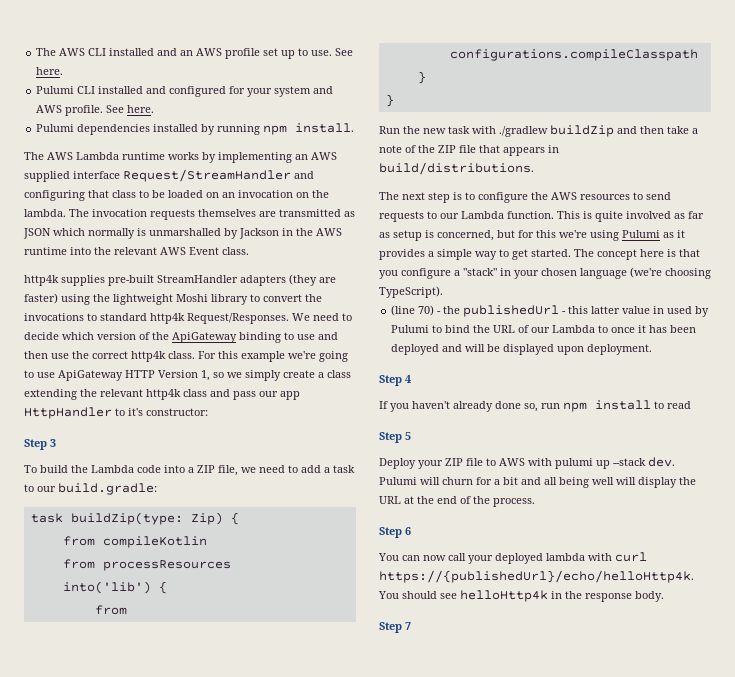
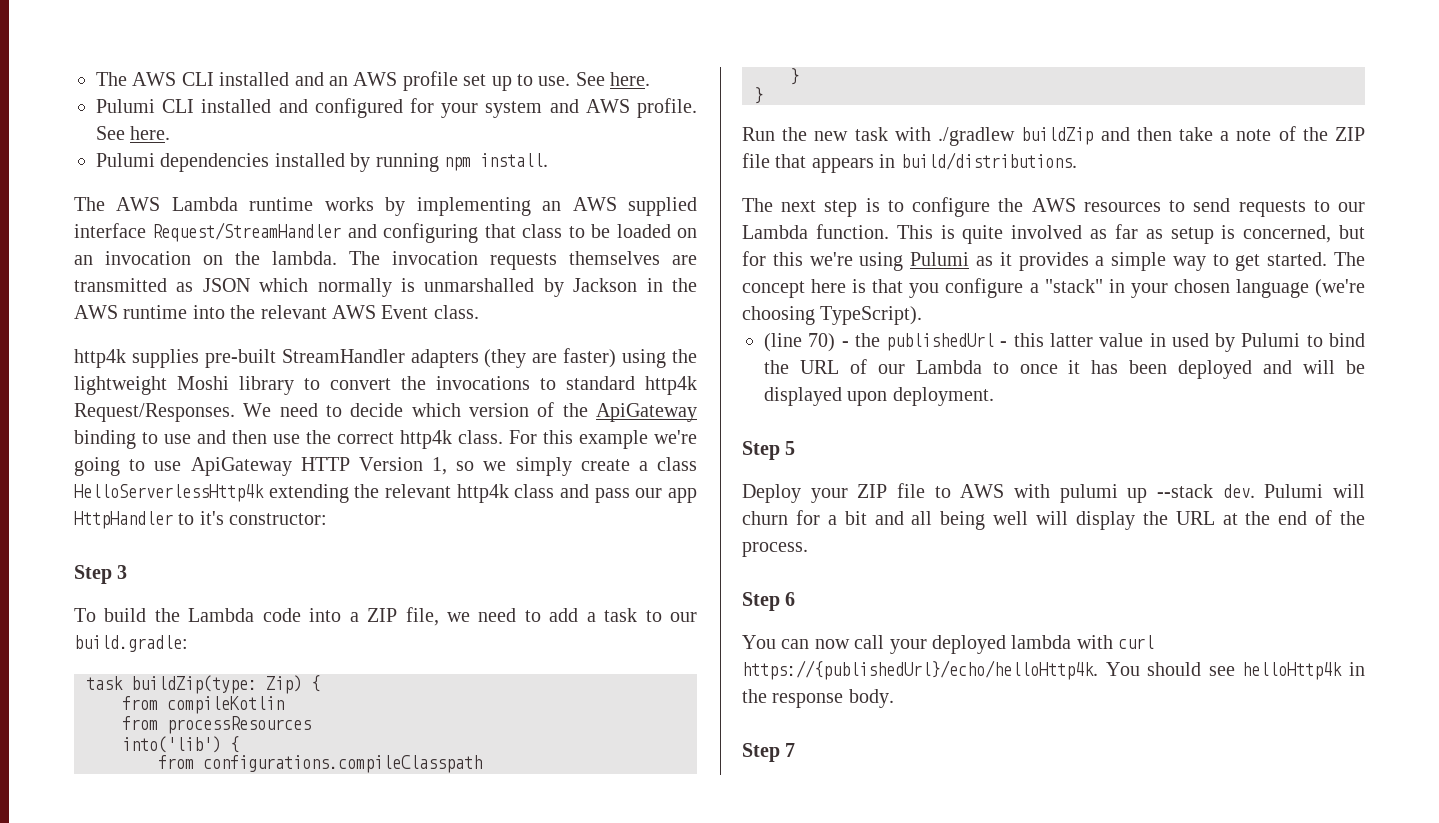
(351, 374) none -> [74,484,264,502] HelloServerlessHttp4k
[379,375,411,386] [379,400,691,412] // Step 4 // If you haven't already done so, run npm install to read -> (994, 396) none

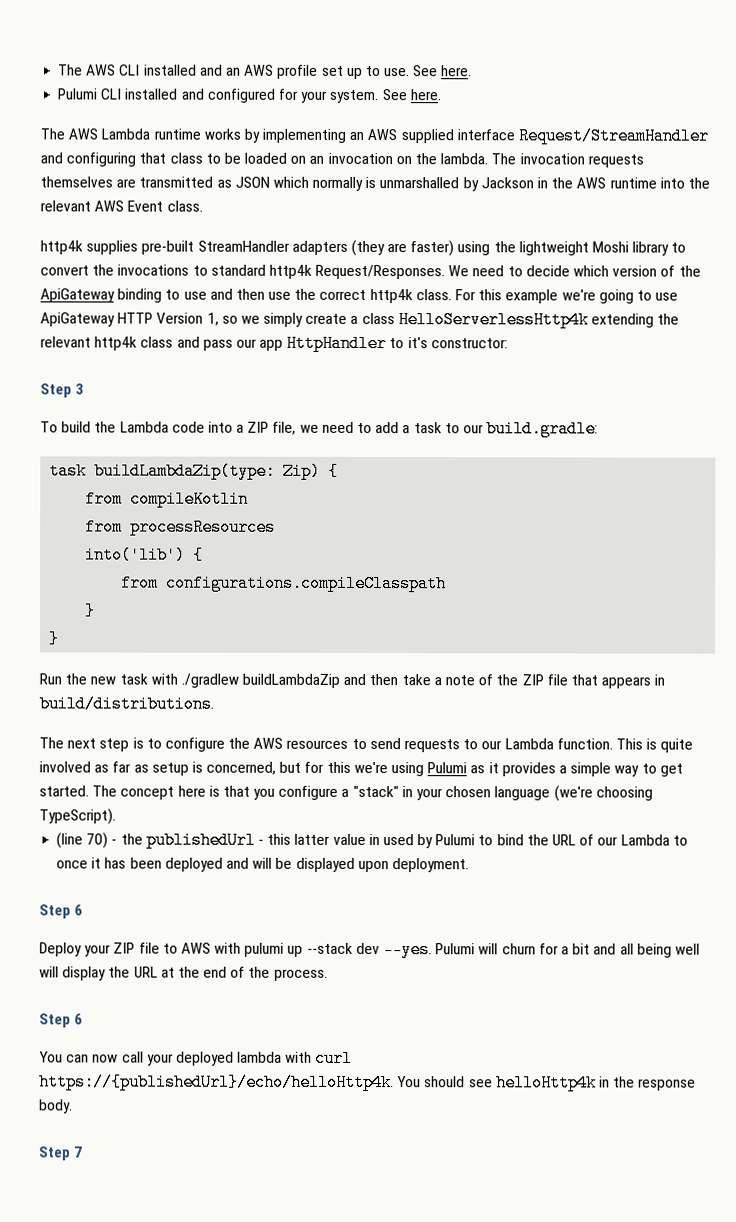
[485,98,697,118] [96,126,171,140] [96,153,548,172] system and AWS profile. See here. // Pulumi dependencies installed by running npm install. -> [329,89,442,104] system. See here.
[131,675,257,694] buildZip(type: -> [94,462,277,480] buildLambdaZip(type:
[1021,127,1094,145] buildZip -> [242,673,341,688] buildLambdaZip
[785,441,796,455] 5 -> [74,904,84,916] 6
[1222,484,1255,498] dev. -> [355,941,433,959] dev --yes.

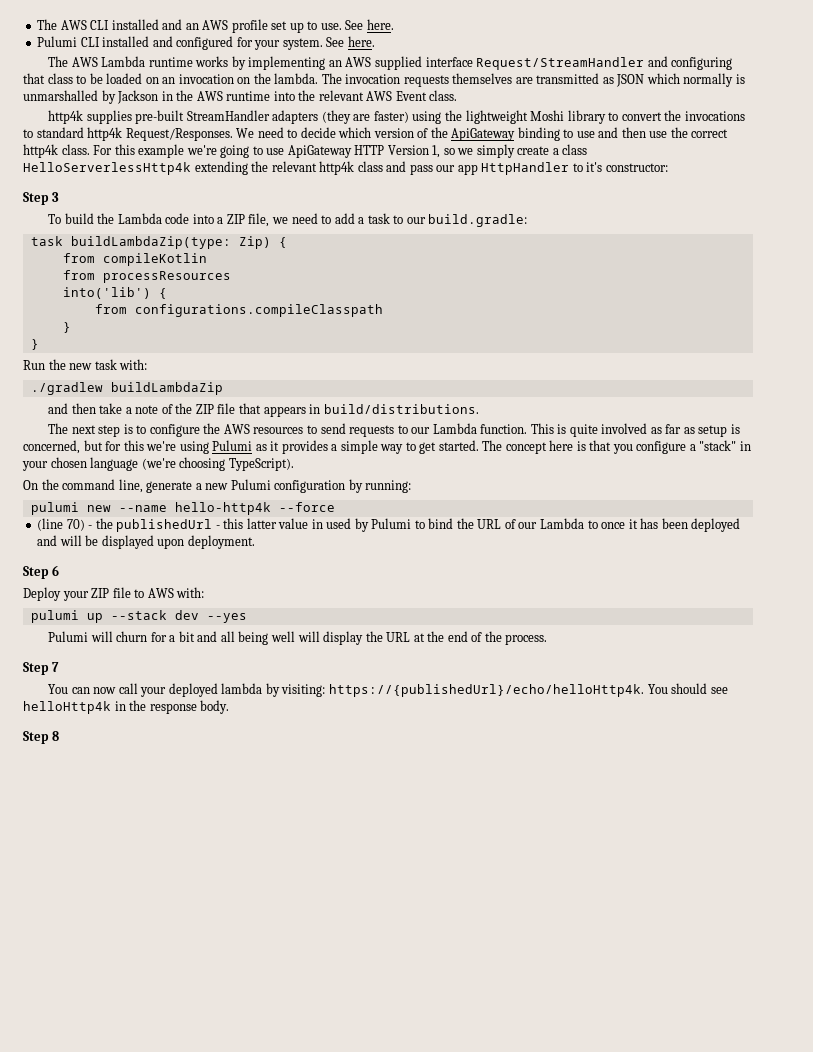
[150,673,178,685] with -> [119,359,148,370] with: //
(341, 680) none -> (223, 388) //
(116, 816) none -> [23,479,412,493] [30,502,335,515] // On the command line, generate a new Pulumi configuration by running: // pulumi new --name hello-http4k --force
[214,942,242,954] with -> [176,587,205,598] with: //
[383,941,433,959] --yes. -> [206,613,247,623] --yes //
[74,1013,84,1025] 6 -> [51,662,59,672] 7
[285,1049,354,1067] with curl -> [265,683,326,697] by visiting:
[73,1146,83,1158] 7 -> [51,731,59,741] 8

